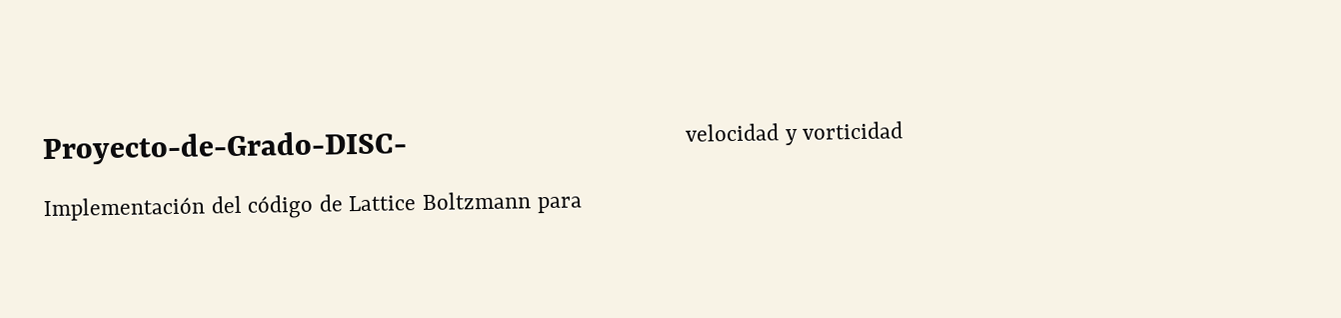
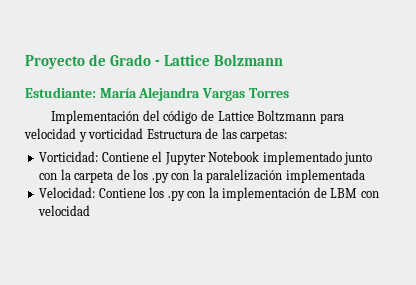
[42,130,407,166] Proyecto-de-Grado-DISC- -> [25,54,284,69] [25,87,289,101] Proyecto de Grado - Lattice Bolzmann // Estudiante: María Alejandra Vargas Torres
(904, 130) none -> [146,128,288,142] [39,151,373,165] [39,169,365,183] [39,187,379,201] [38,205,91,216] Estructura de las carpetas: // Vorticidad: Contiene el Jupyter Notebook implementado junto con la carpeta de los .py con la paralelización implementada // Velocidad: Contiene los .py con la implementación de LBM con velocidad

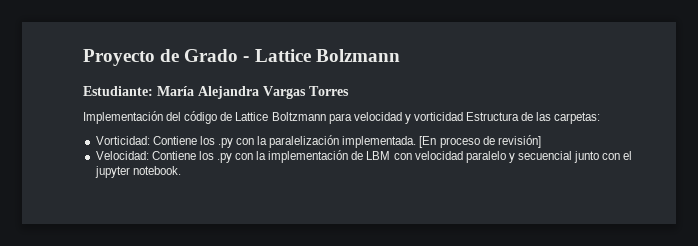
[152,151,373,165] [39,169,130,183] el Jupyter Notebook implementado junto con la carpeta de -> (197, 140) none
[285,169,365,183] implementada -> [342,135,541,148] implementada. [En proceso de revisión]
(91, 210) none -> [465,151,633,163] [94,166,181,178] paralelo y secuencial junto con el jupyter notebook.

